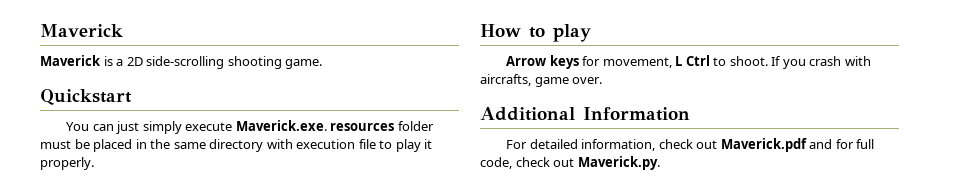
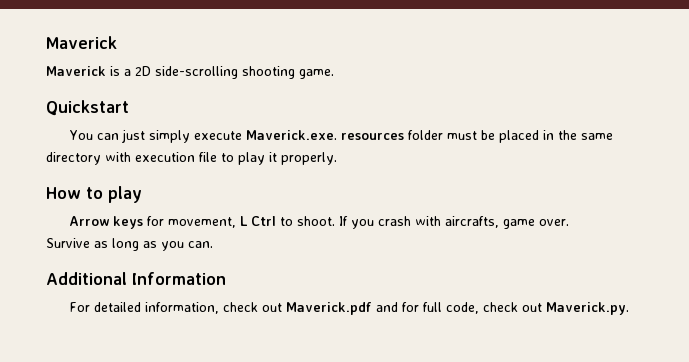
(603, 80) none -> [46,238,213,251] // Survive as long as you can.

